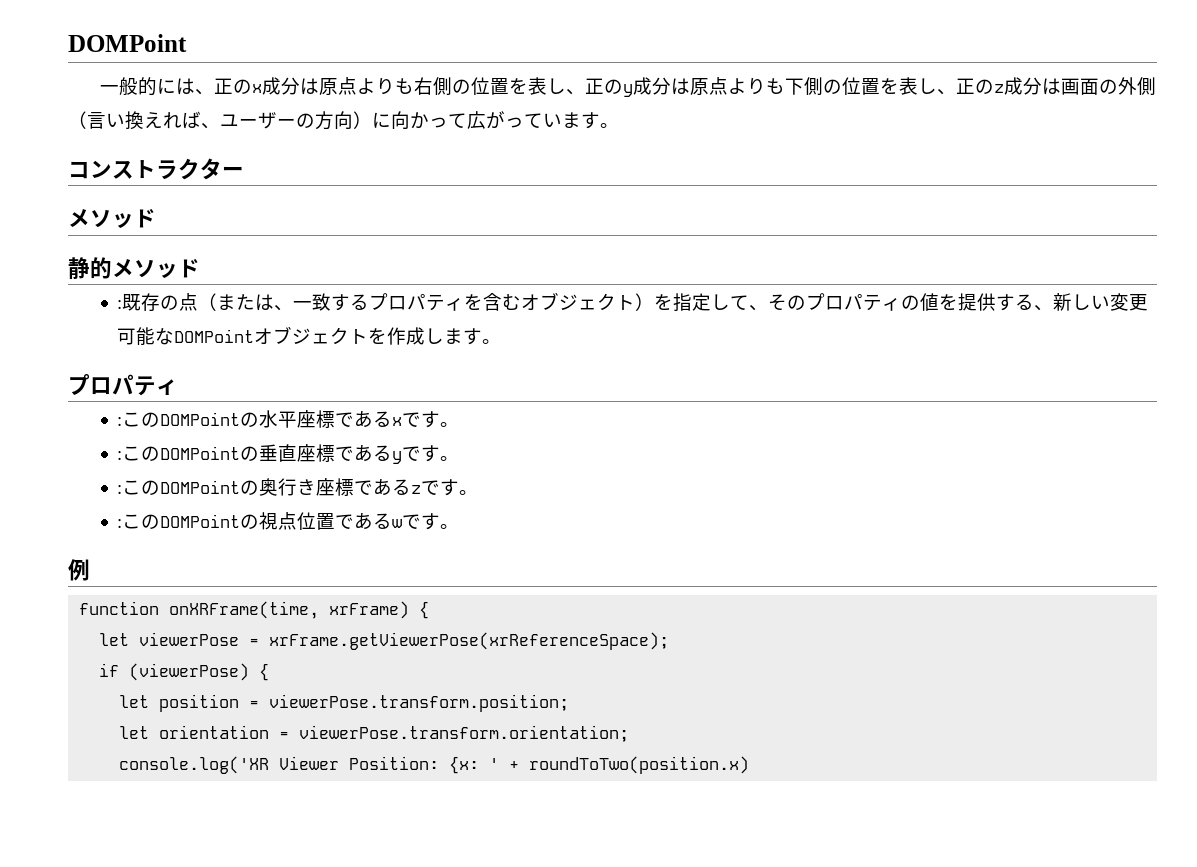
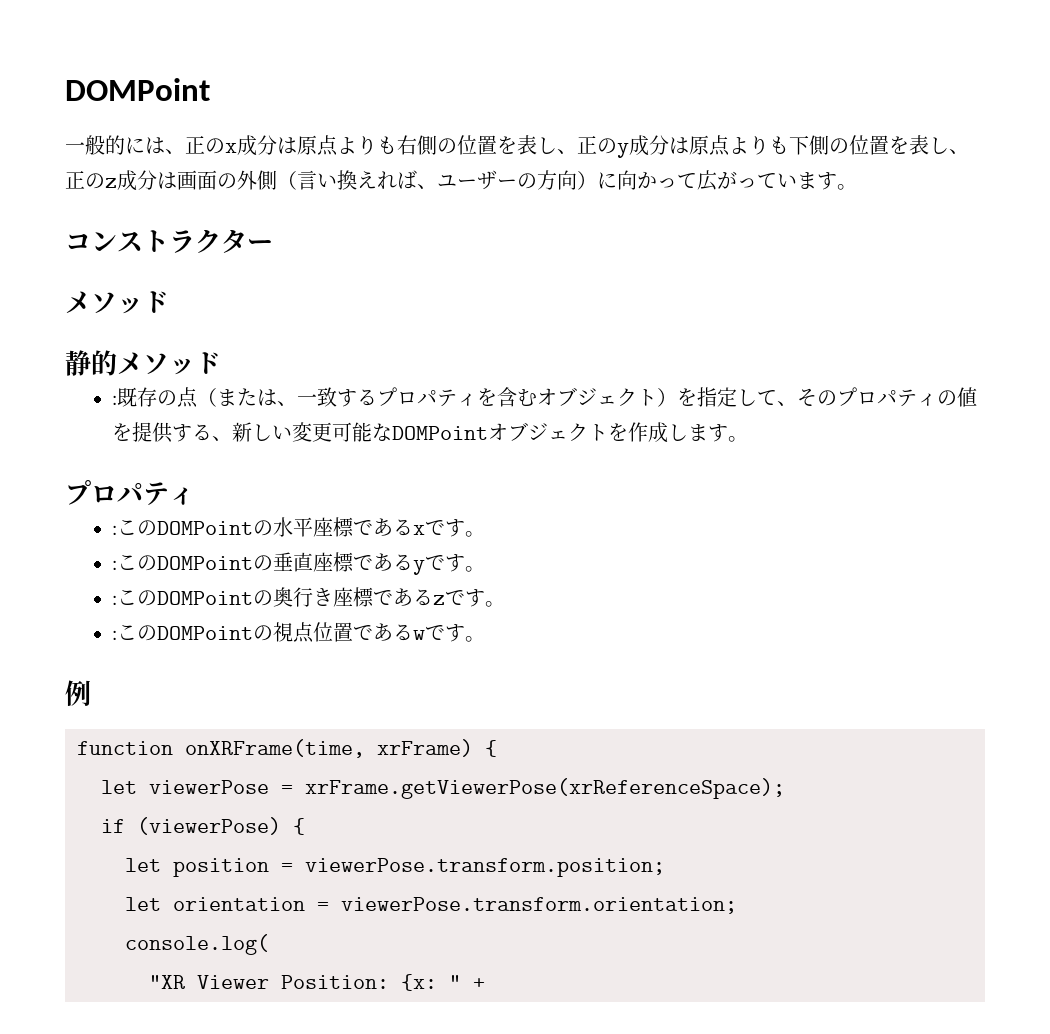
[119,756,270,774] console.log('XR -> [125,934,269,955] [149,975,185,989] console.log( // "XR
[489,756,750,774] ' + roundToTwo(position.x) -> [449,975,485,989] " +

